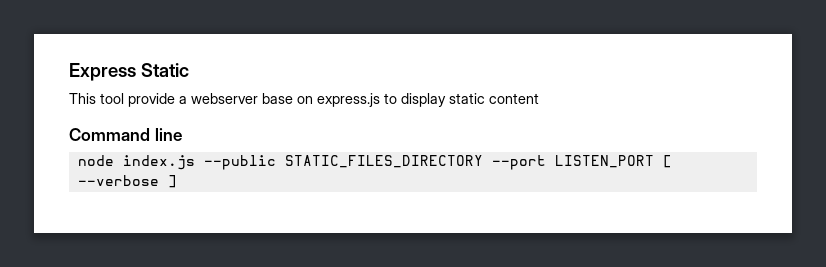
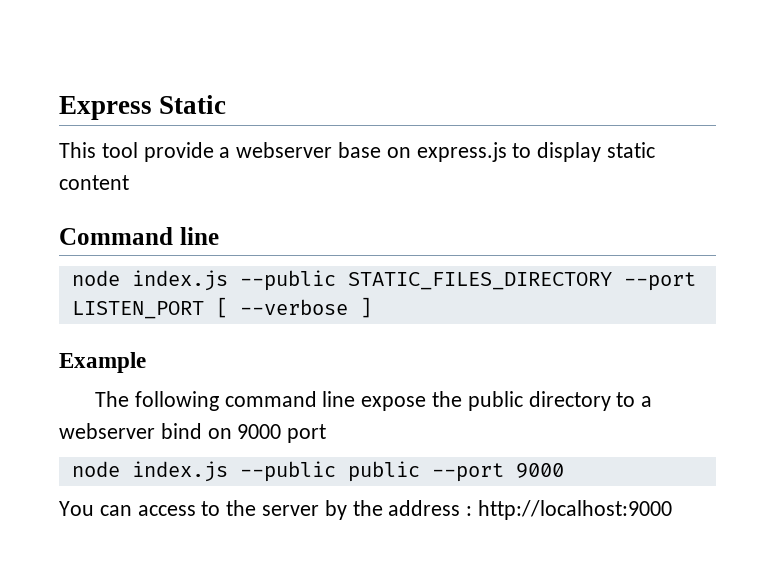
(177, 181) none -> [59,352,146,373] [94,391,653,411] [59,423,327,443] [71,461,564,482] [59,500,673,520] // Example // The following command line expose the public directory to a webserver bind on 9000 port // node index.js --public public --port 9000 // You can access to the server by the address : http://localhost:9000

